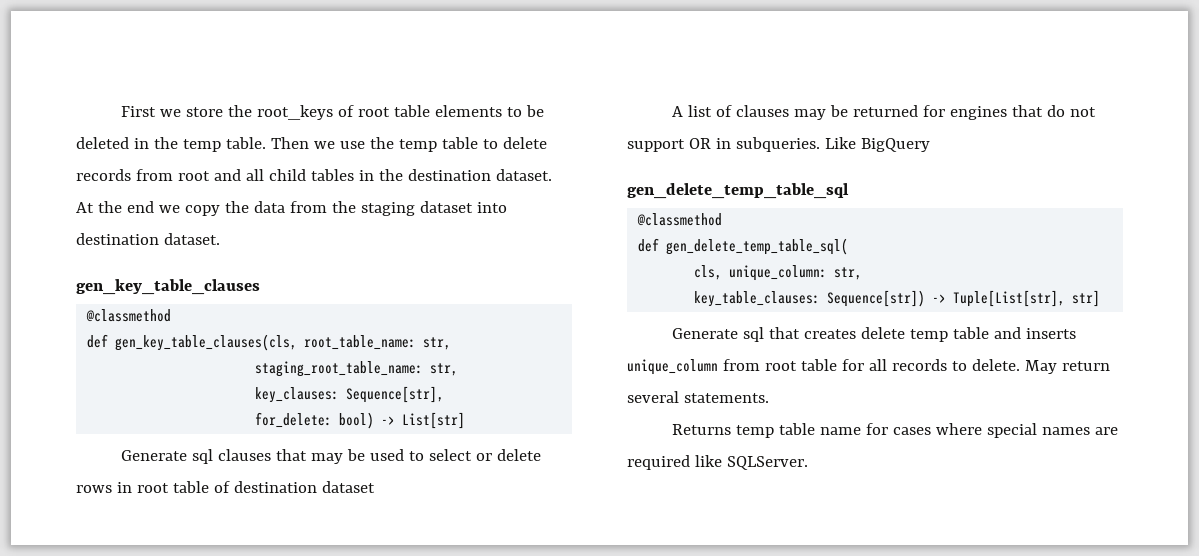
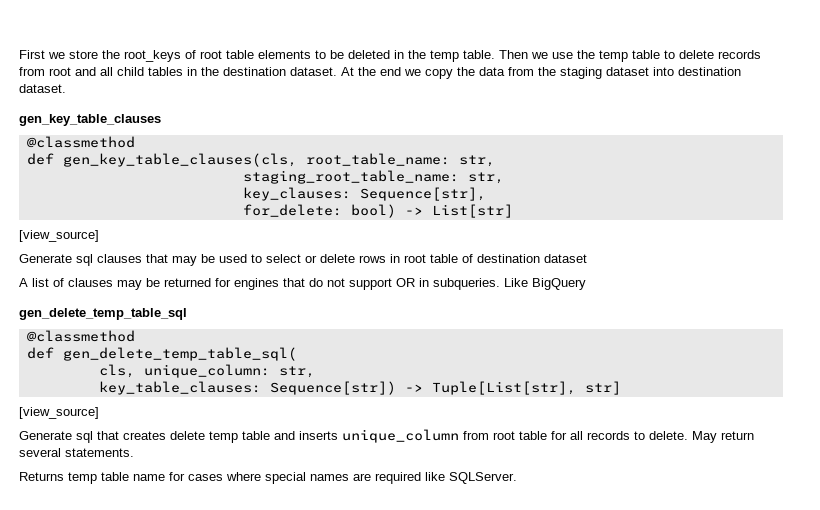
(466, 420) none -> [19,230,99,242] // [view_source]
(1101, 298) none -> [19,407,99,419] // [view_source]

